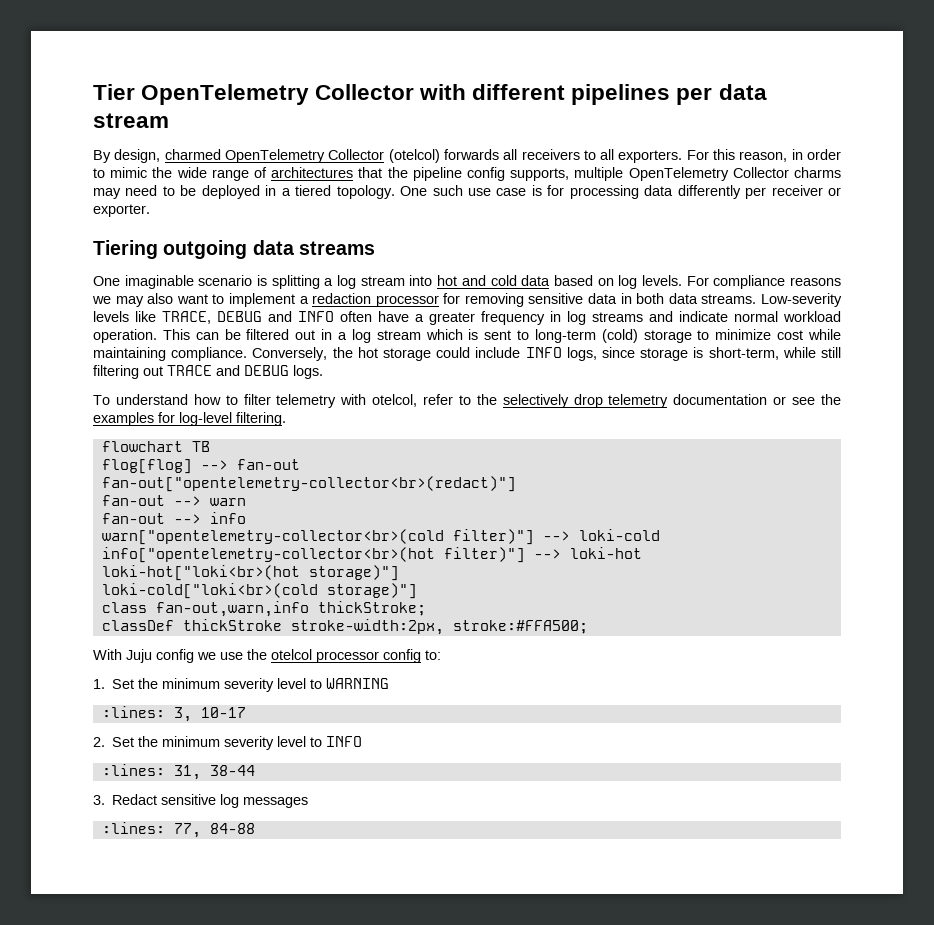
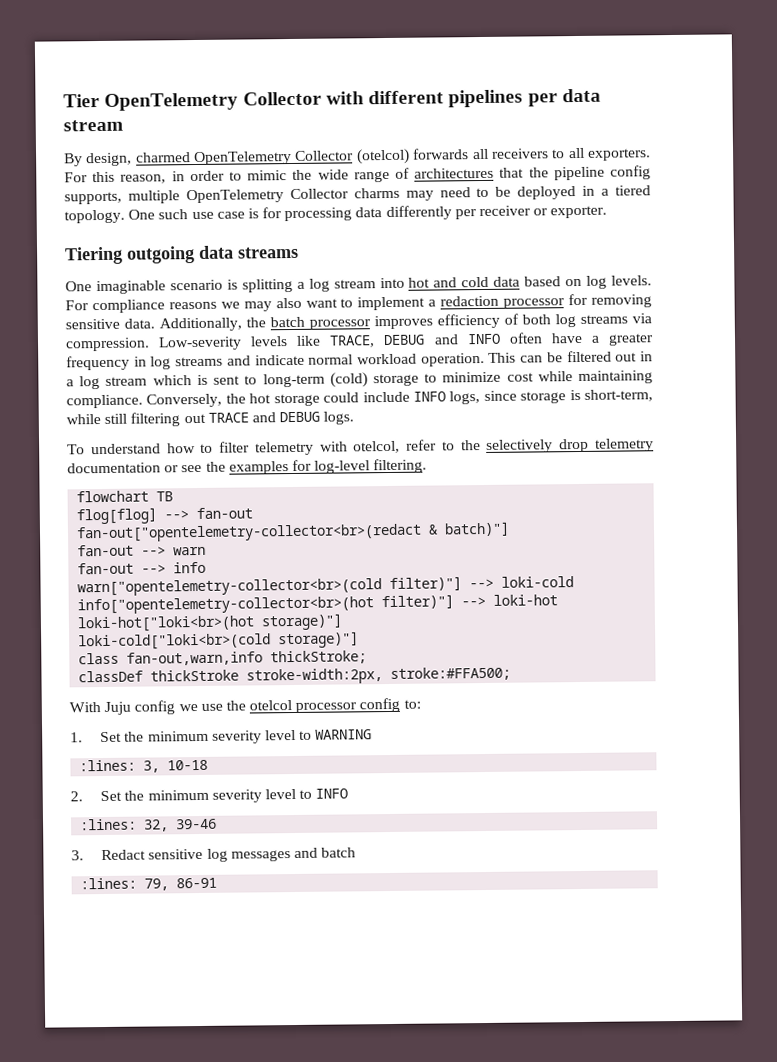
[588,293,757,304] data in both data streams. -> [124,313,652,332] [65,337,150,352] data. Additionally, the batch processor improves efficiency of both log streams via compression.
[101,476,516,492] fan-out["opentelemetry-collector<br>(redact)"] -> [76,521,511,543] fan-out["opentelemetry-collector<br>(redact & batch)"]
[200,707,246,718] 10-17 -> [167,759,209,771] 10-18
[173,765,255,780] 31, 38-44 -> [144,818,218,832] 32, 39-46
[101,822,255,838] // :lines: 77, 84-88 -> [293,847,357,859] [80,877,218,891] and batch // :lines: 79, 86-91

